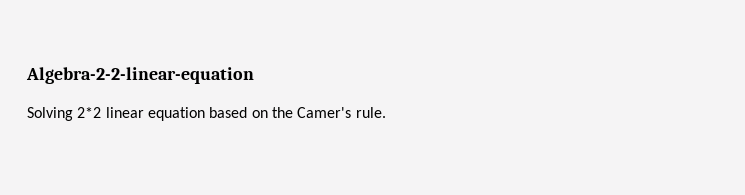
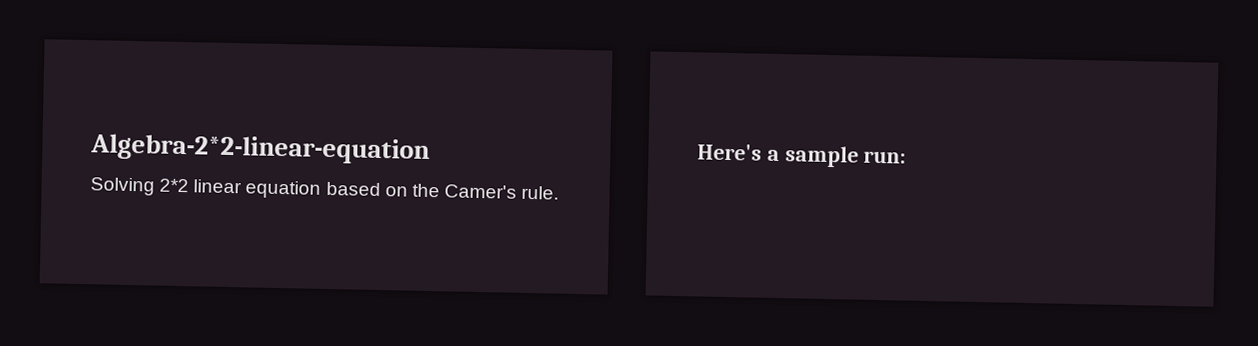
[26,67,254,84] Algebra-2-2-linear-equation -> [90,133,430,165] Algebra-2*2-linear-equation
(386, 112) none -> [697,143,907,168] // Here's a sample run:

